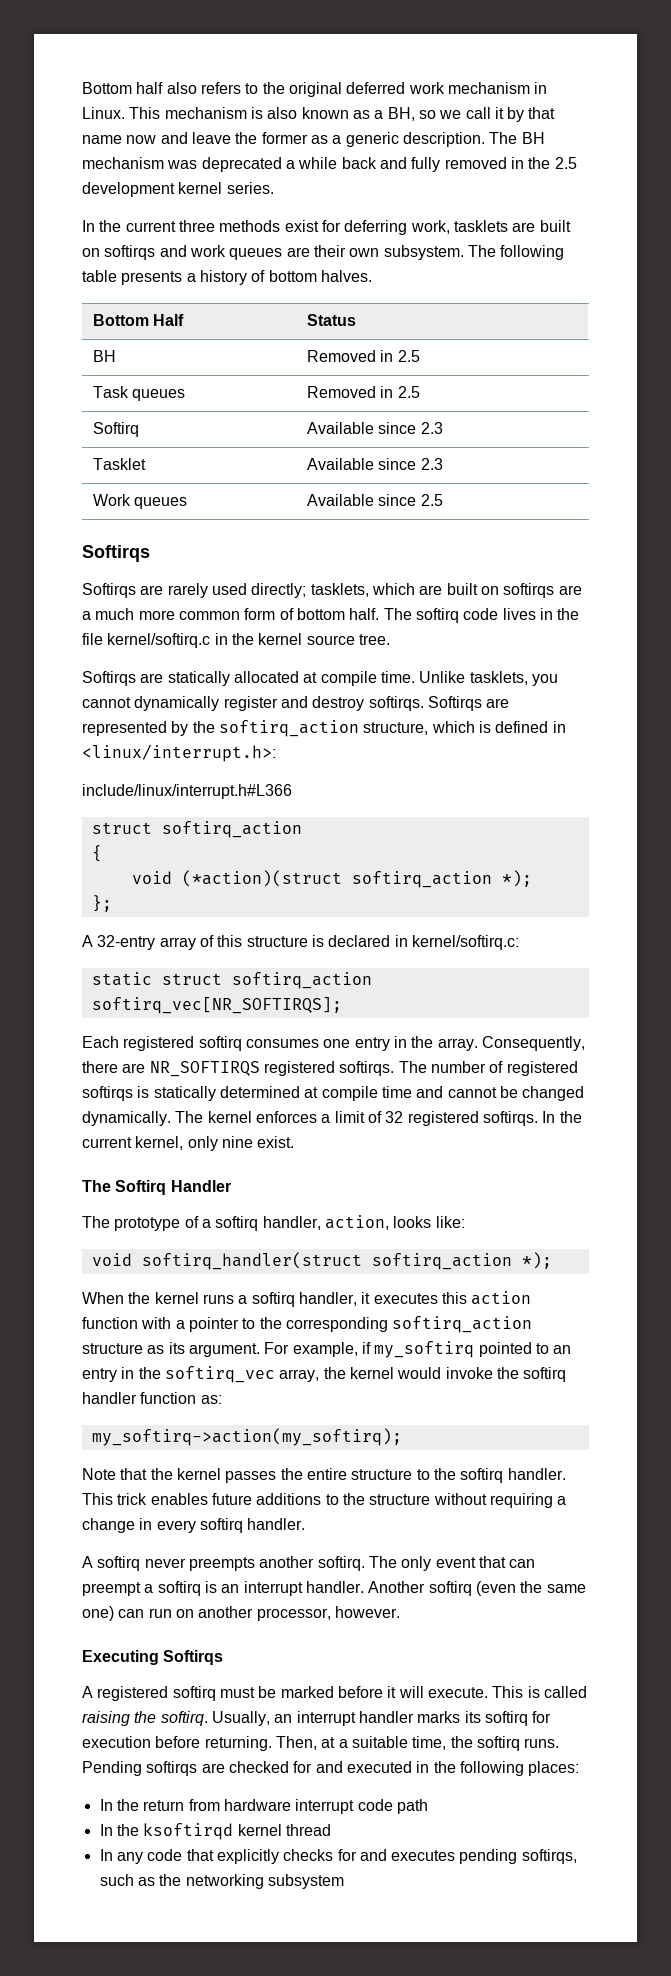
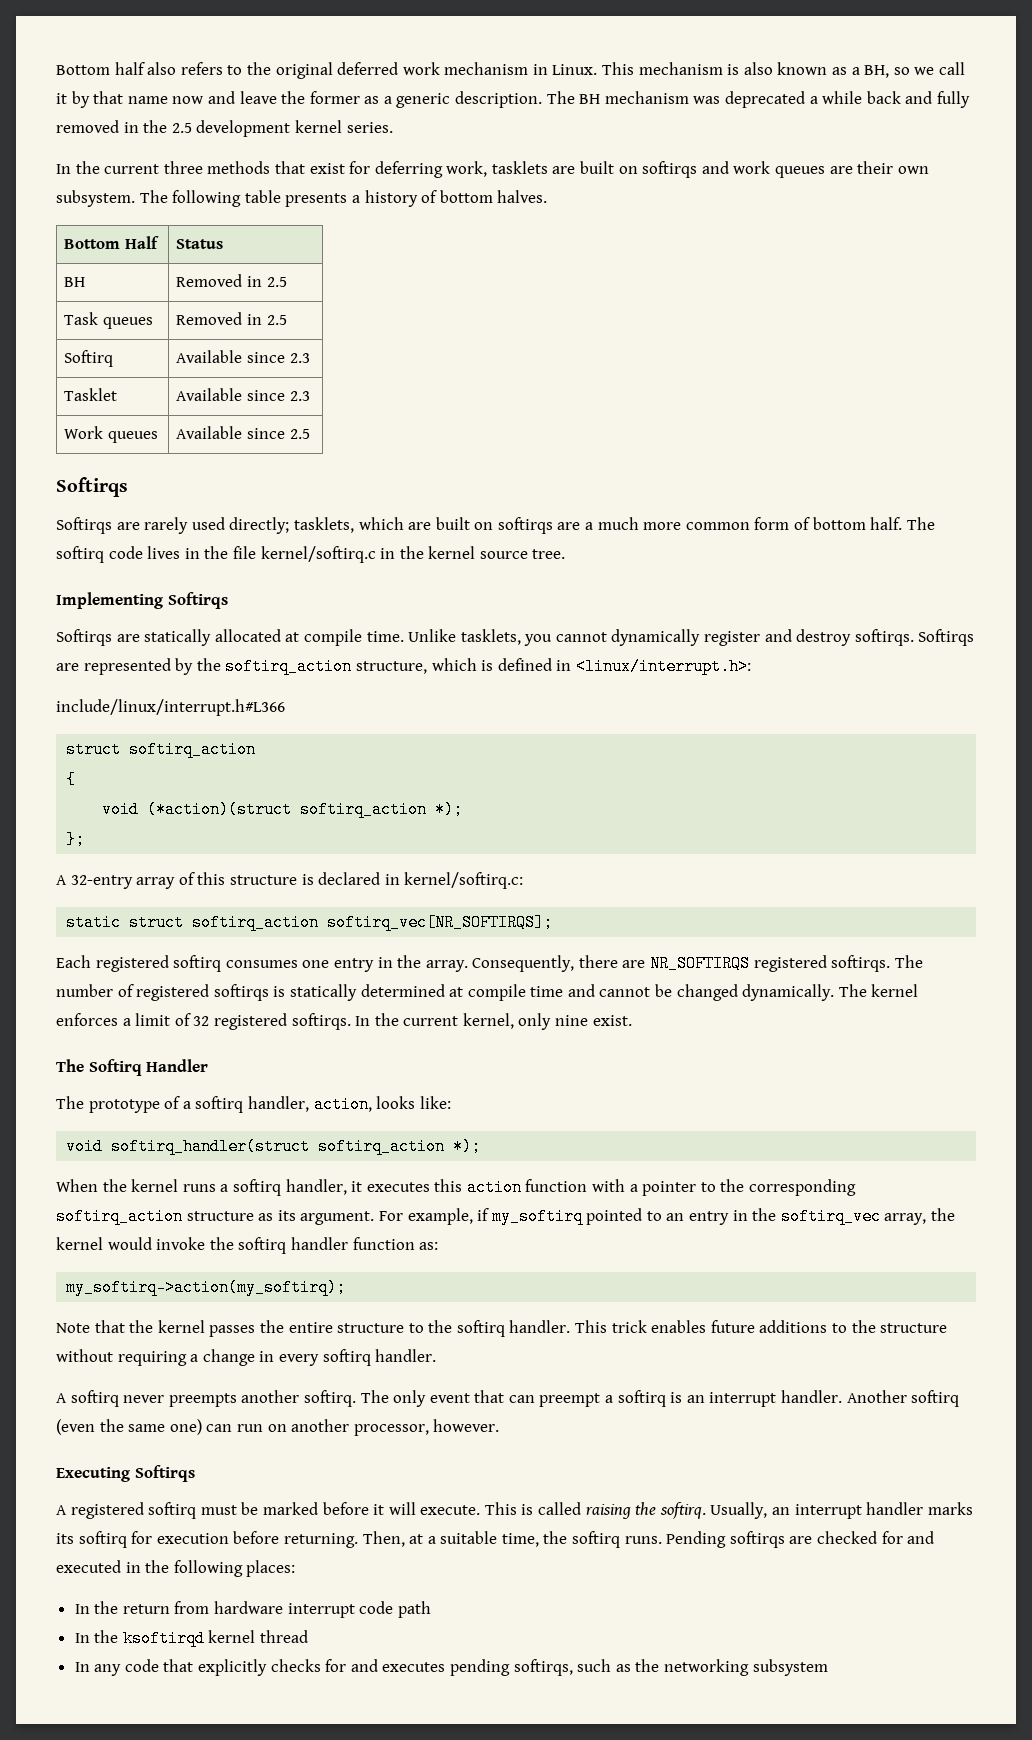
(281, 226) none -> [274,161,305,174] that
(390, 639) none -> [56,592,228,609] // Implementing Softirqs

